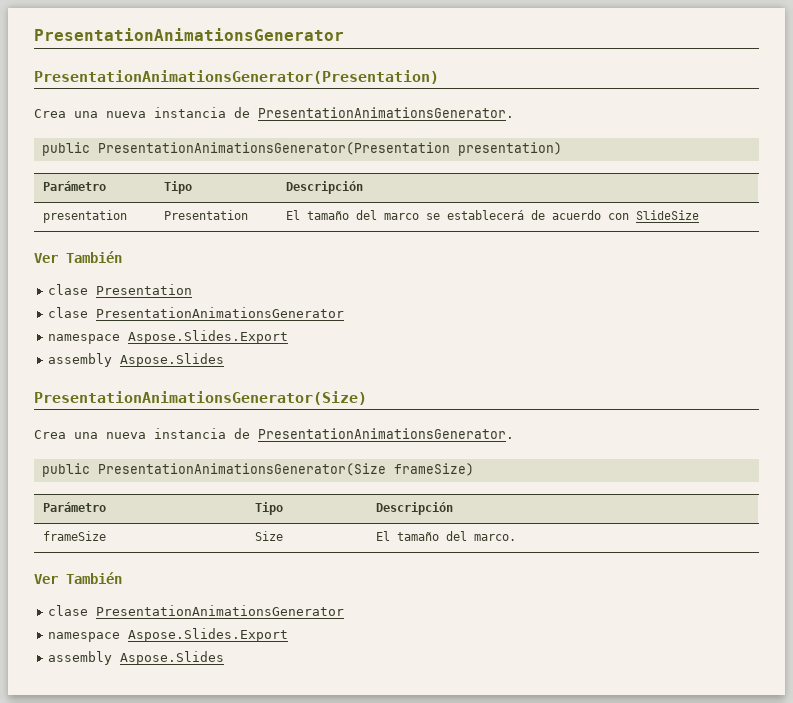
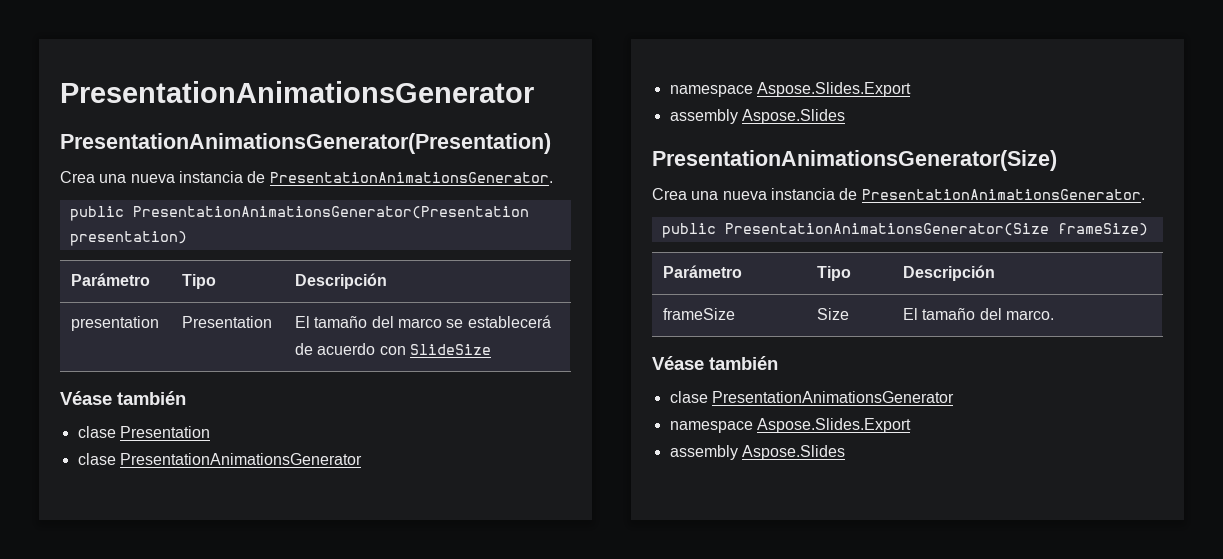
[34,251,122,263] Ver También -> [60,391,186,405] Véase también
[34,572,122,584] Ver También -> [652,356,778,370] Véase también

